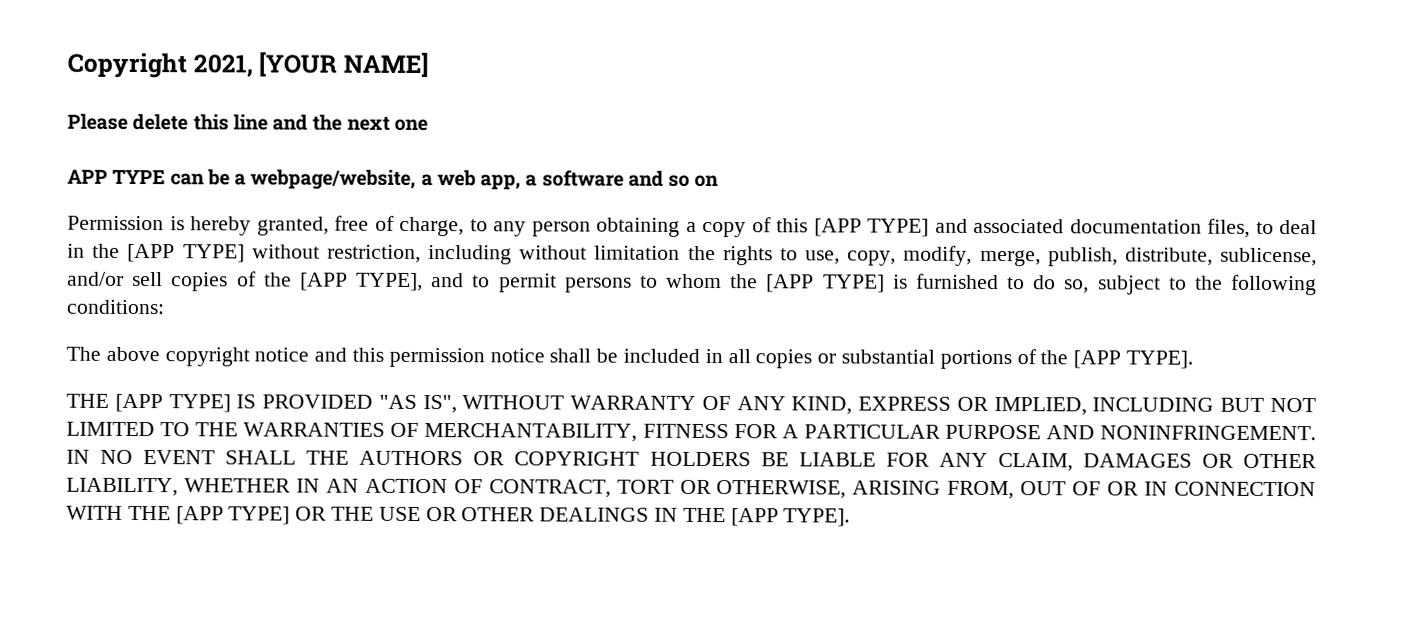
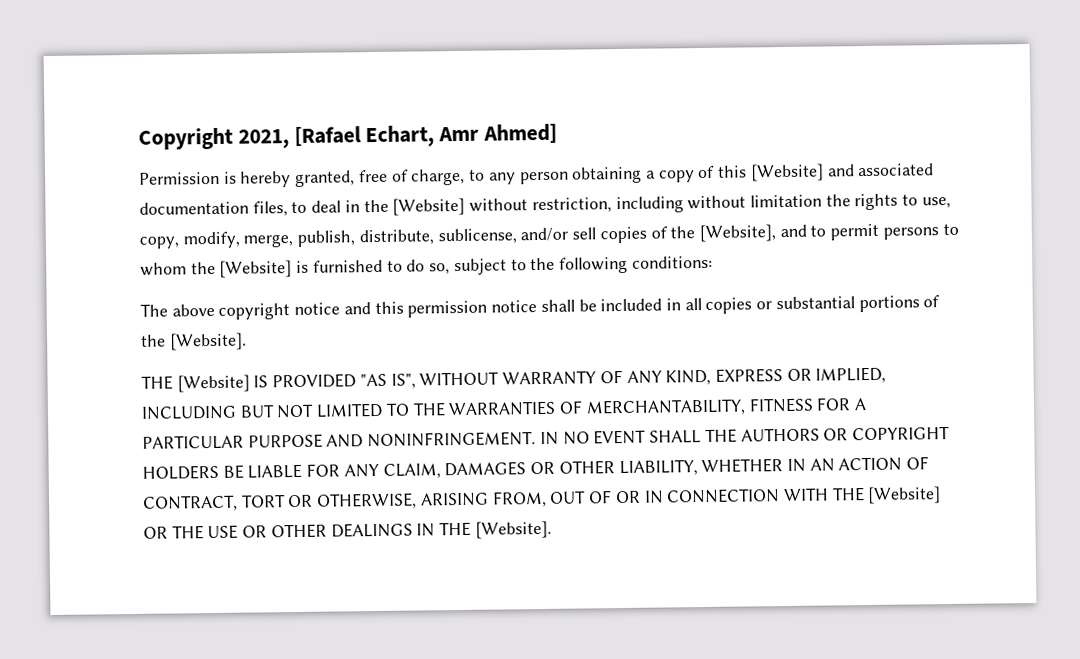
[258,51,429,79] [67,113,428,132] [67,169,720,190] [YOUR NAME] // Please delete this line and the next one // APP TYPE can be a webpage/website, a web app, a software and so on -> [293,123,558,148] [Rafael Echart, Amr Ahmed]
[813,218,929,237] [APP TYPE] -> [749,163,824,182] [Website]
[127,243,245,263] [APP TYPE] -> [392,197,466,216] [Website]
[299,272,423,292] [APP TYPE], -> [698,224,776,243] [Website],
[766,274,885,293] [APP TYPE] -> [219,260,293,278] [Website]
[1073,350,1194,369] [66,393,231,413] [APP TYPE]. // THE [APP TYPE] -> [169,332,247,351] [141,374,250,393] [Website]. // THE [Website]
[175,506,291,525] [APP TYPE] -> [867,486,942,505] [Website]
[730,508,851,527] [APP TYPE]. -> [474,520,552,539] [Website].

